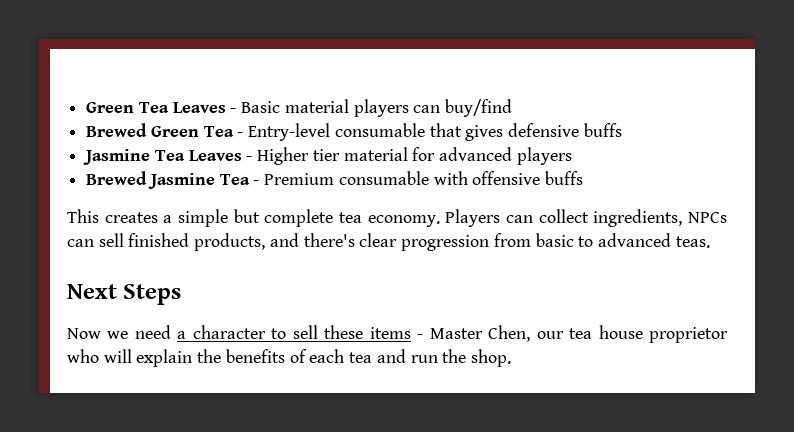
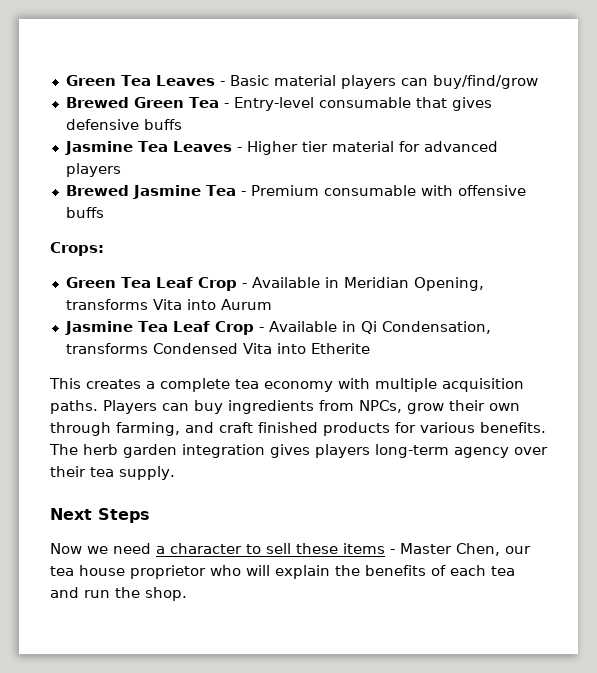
[445,99,513,117] buy/find -> [432,75,538,89] buy/find/grow
[67,209,727,227] [67,233,710,251] This creates a simple but complete tea economy. Players can collect ingredients, NPCs can sell finished products, and there's clear progression from basic to advanced teas. -> [50,242,104,256] [65,277,484,291] [65,299,272,310] [64,321,491,335] [65,343,370,354] [49,378,524,392] [50,400,520,414] [50,422,546,436] [49,444,548,458] [50,466,175,480] Crops: // Green Tea Leaf Crop - Available in Meridian Opening, transforms Vita into Aurum // Jasmine Tea Leaf Crop - Available in Qi Condensation, transforms Condensed Vita into Etherite // This creates a complete tea economy with multiple acquisition paths. Players can buy ingredients from NPCs, grow their own through farming, and craft finished products for various benefits. The herb garden integration gives players long-term agency over their tea supply.

